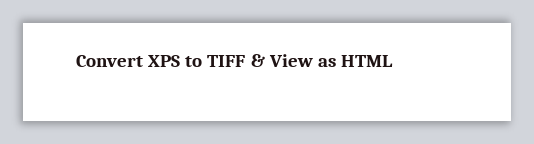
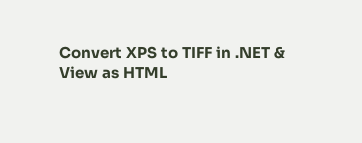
(246, 61) none -> [216,46,271,58] in .NET

